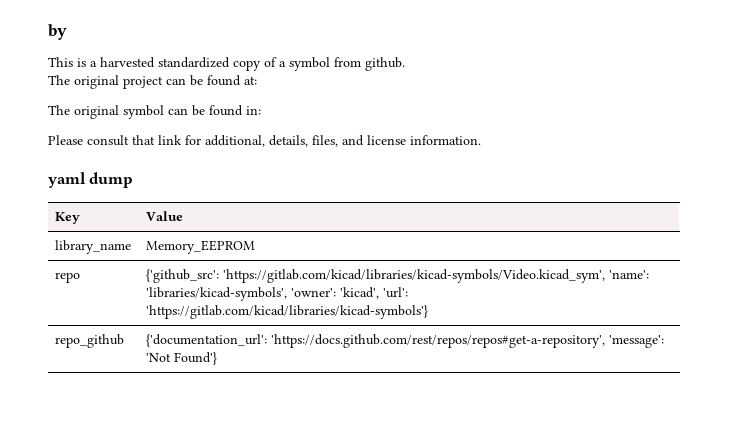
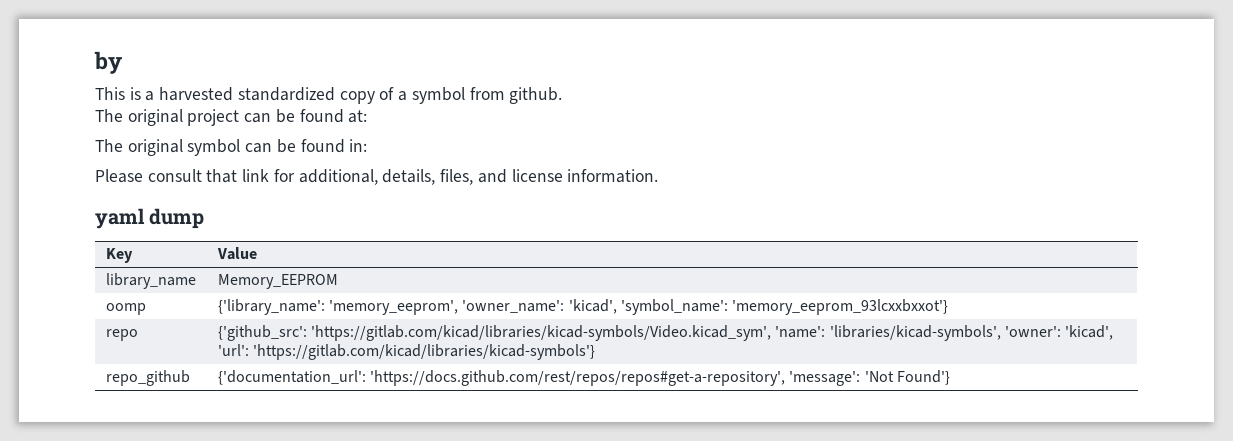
(256, 247) none -> [105,303,146,315] [217,299,949,315] // oomp | {'library_name': 'memory_eeprom', 'owner_name': 'kicad', 'symbol_name': 'memory_eeprom_93lcxxbxxot'}

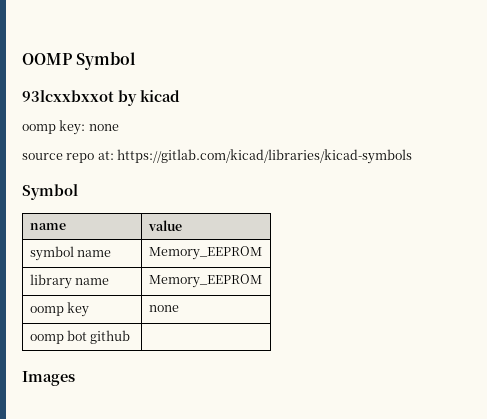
[94,51,122,74] [95,87,563,104] [95,109,368,126] [95,139,368,156] [95,169,659,185] [95,208,205,229] [105,248,133,263] [216,247,257,260] [105,273,196,289] [217,274,338,289] [105,303,146,315] [217,299,949,315] [105,329,138,341] [217,325,1114,341] [217,344,595,360] [105,370,190,386] [217,370,950,386] by // This is a harvested standardized copy of a symbol from github. // The original project can be found at: // The original symbol can be found in: // Please consult that link for additional, details, files, and license information. // yaml dump // Key | Value // library_name | Memory_EEPROM // oomp | {'library_name': 'memory_eeprom', 'owner_name': 'kicad', 'symbol_name': 'memory_eeprom_93lcxxbxxot'} // repo | {'github_src': 'https://gitlab.com/kicad/libraries/kicad-symbols/Video.kicad_sym', 'name': 'libraries/kicad-symbols', 'owner': 'kicad', 'url': 'https://gitlab.com/kicad/libraries/kicad-symbols'} // repo_github | {'documentation_url': 'https://docs.github.com/rest/repos/repos#get-a-repository', 'message': 'Not Found'} -> [22,51,137,70] [22,90,180,106] [22,120,119,135] [22,149,413,164] [22,184,78,200] [29,223,66,230] [147,220,182,231] [29,246,112,261] [148,246,262,260] [29,274,110,289] [148,274,262,288] [29,302,90,317] [148,305,179,312] [29,330,131,344] [22,371,75,386] OOMP Symbol // 93lcxxbxxot by kicad // oomp key: none // source repo at: https://gitlab.com/kicad/libraries/kicad-symbols // Symbol // name | value // symbol name | Memory_EEPROM // library name | Memory_EEPROM // oomp key | none // oomp bot github | // Images

